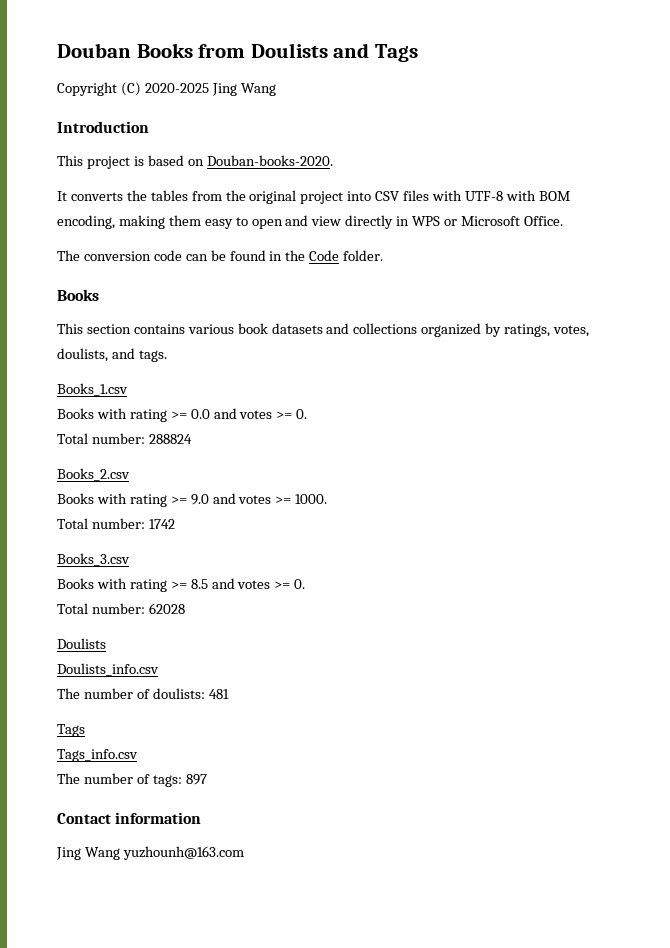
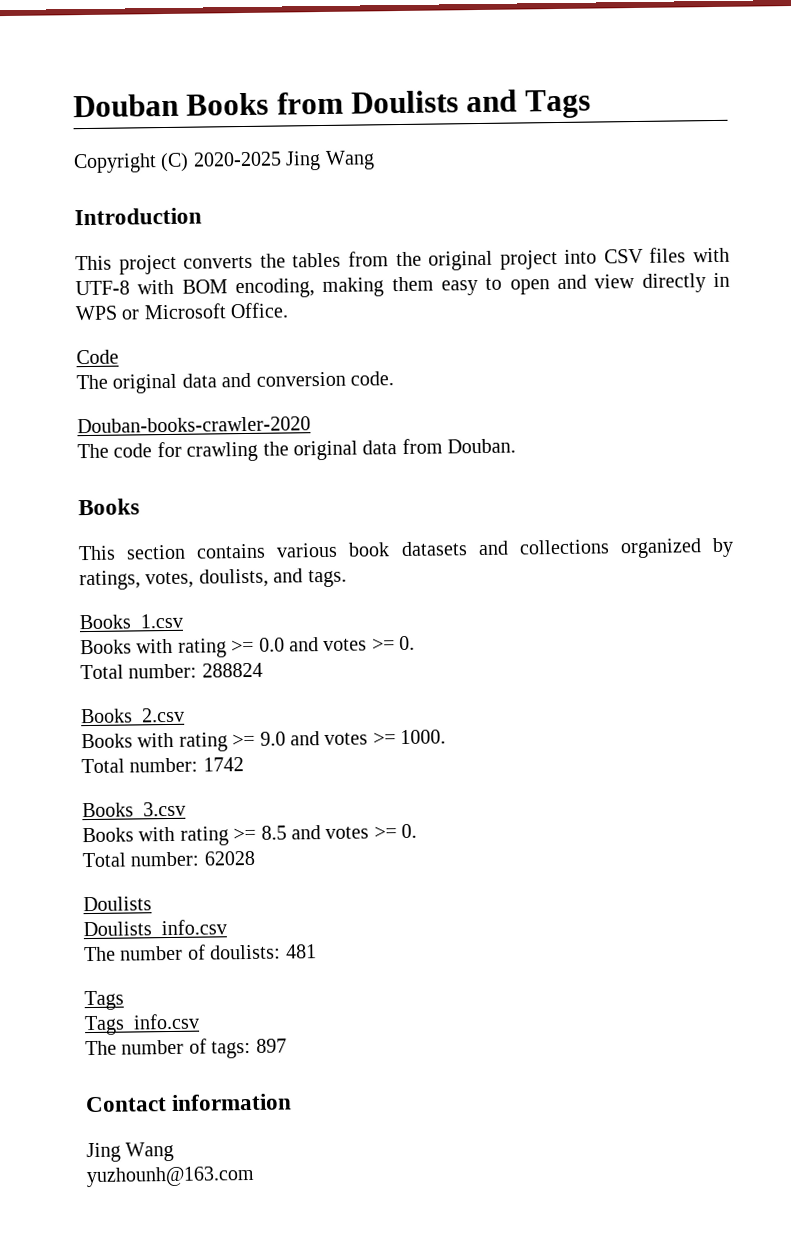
[133,155,333,166] [57,191,67,201] is based on Douban-books-2020. // It -> (177, 264) none
[57,250,384,261] // The conversion code can be found in the Code folder. -> [76,349,119,365] [76,371,394,394] [77,416,311,434] [77,438,517,462] // Code // The original data and conversion code. // Douban-books-crawler-2020 // The code for crawling the original data from Douban.
(120, 853) none -> (175, 1151) //

